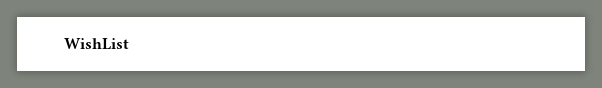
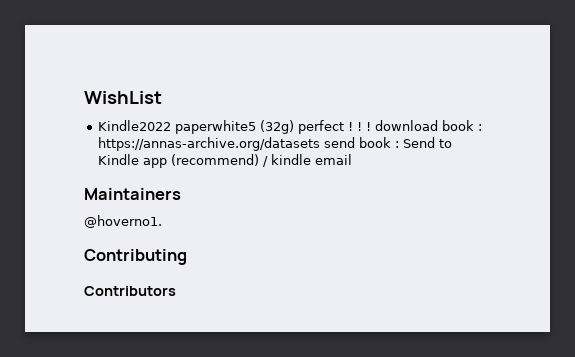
(129, 44) none -> [98,120,483,134] [98,137,453,151] [98,154,353,168] [84,188,181,200] [84,215,162,228] [84,249,187,265] [84,286,176,296] // Kindle2022 paperwhite5 (32g) perfect ! ! ! download book : https://annas-archive.org/datasets send book : Send to Kindle app (recommend) / kindle email // Maintainers // @hoverno1. // Contributing // Contributors

